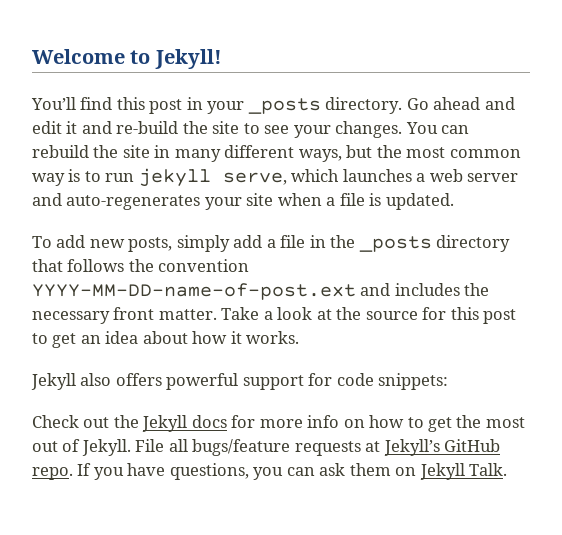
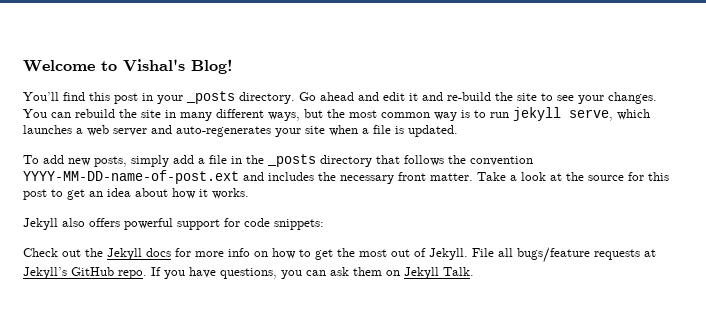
[154,49,222,69] Jekyll! -> [123,59,233,74] Vishal's Blog!

